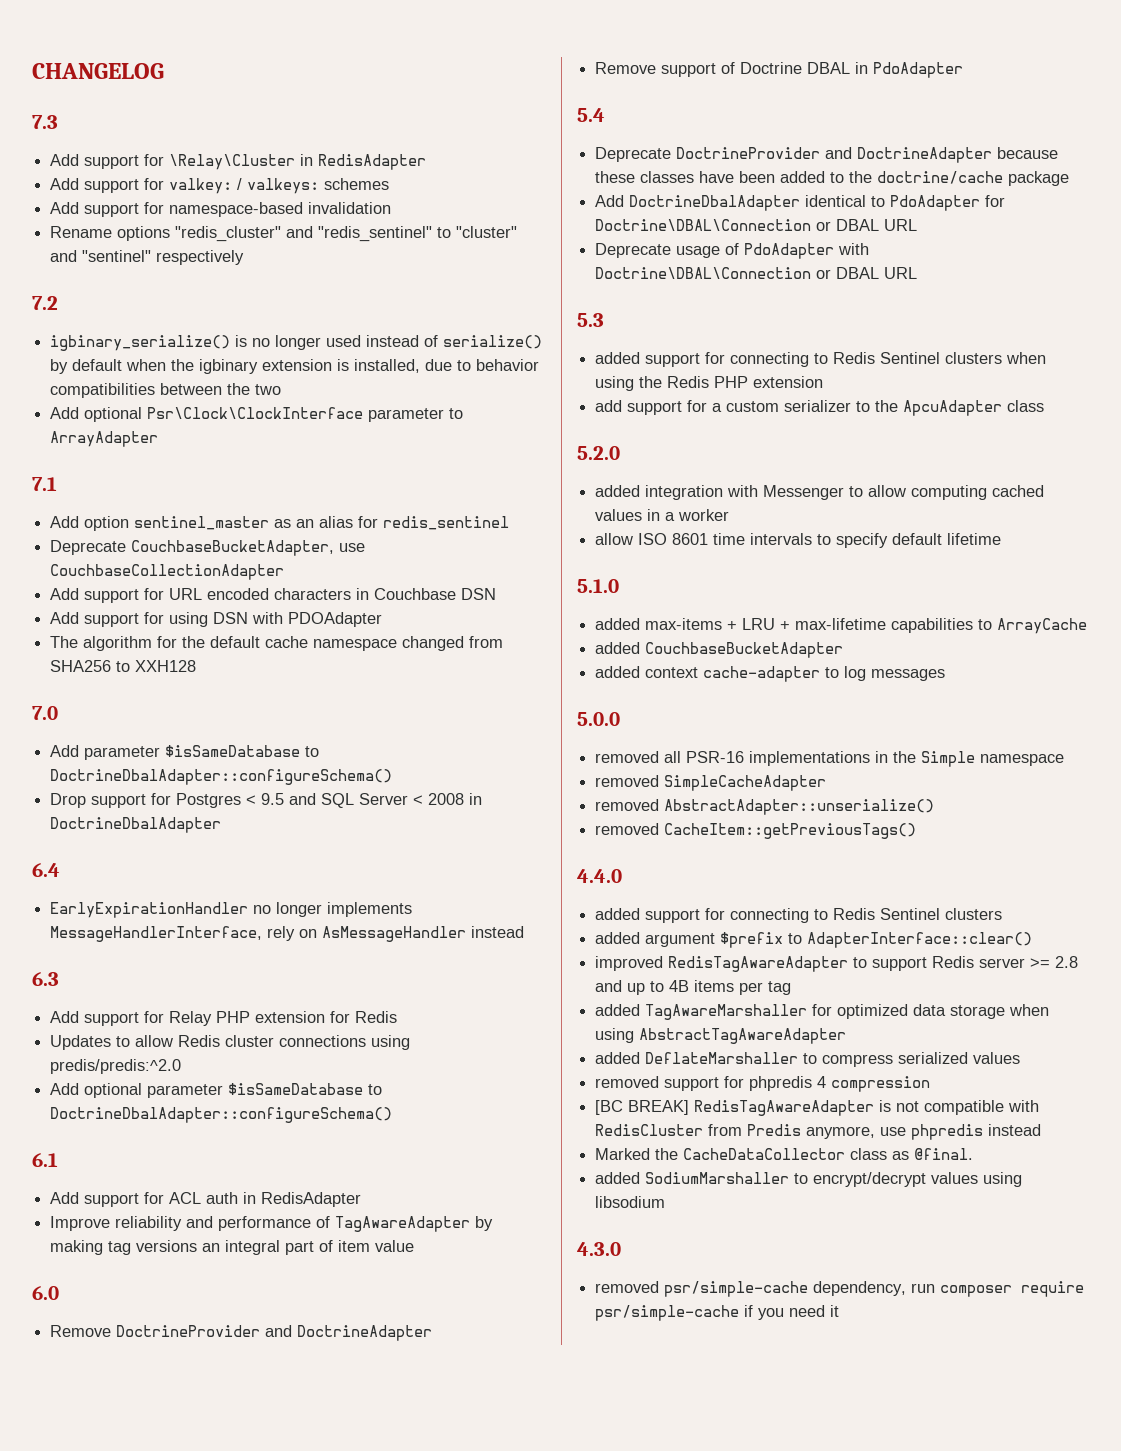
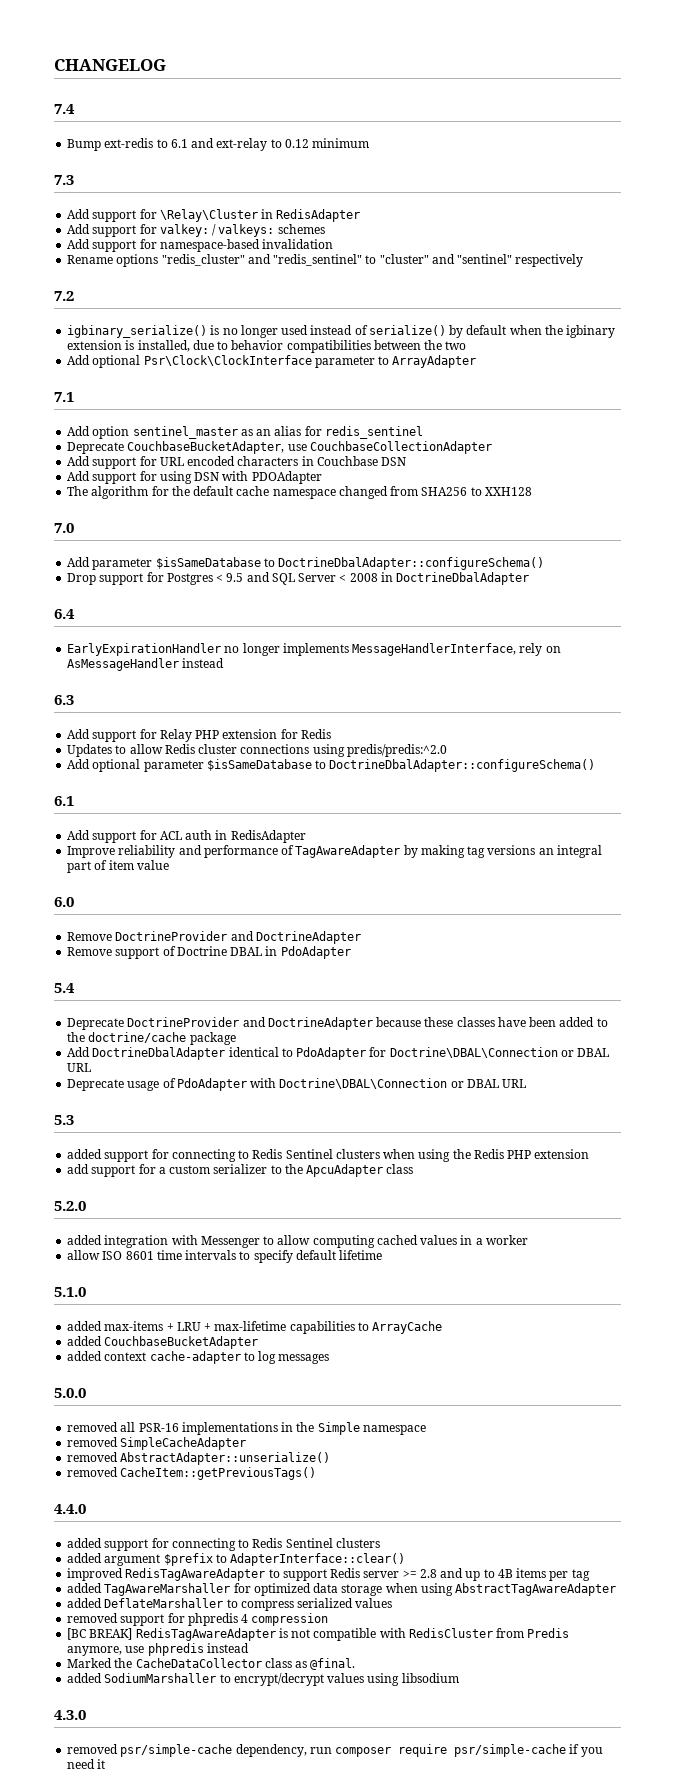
(164, 71) none -> [54,104,75,114] [67,138,370,151] // 7.4 // Bump ext-redis to 6.1 and ext-relay to 0.12 minimum

